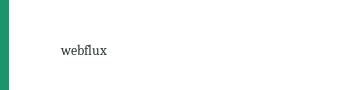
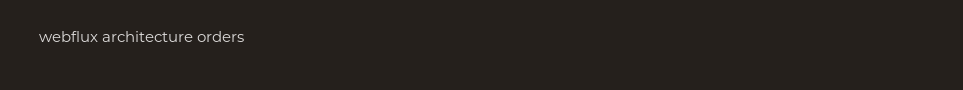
(107, 49) none -> [102,31,245,42] architecture orders

